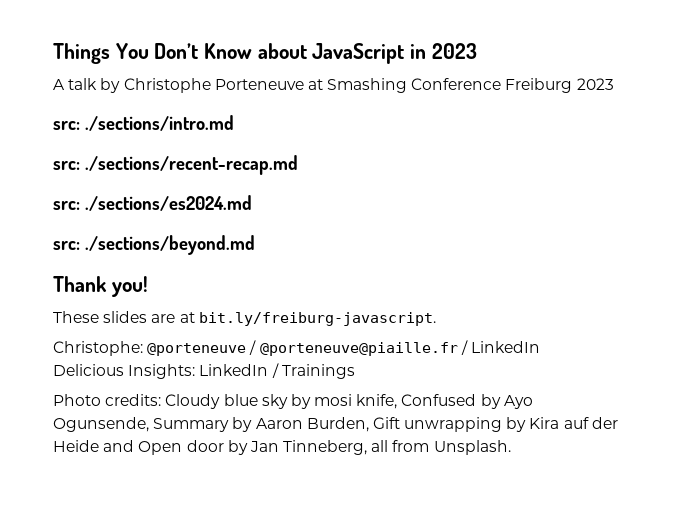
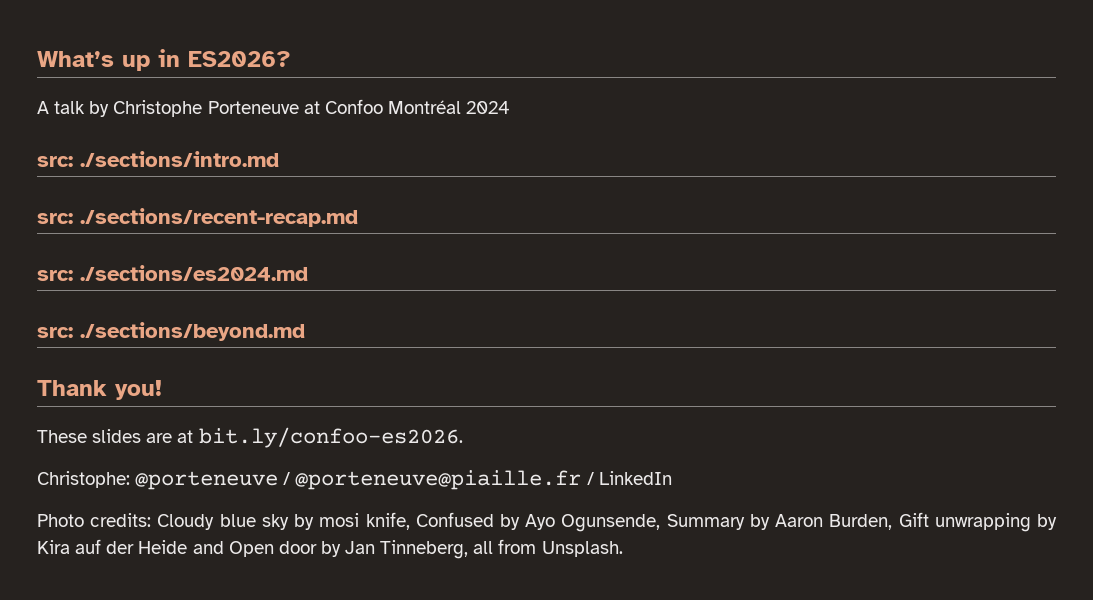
[53,43,477,64] Things You Don’t Know about JavaScript in 2023 -> [37,49,291,71] What’s up in ES2026?
[327,78,614,93] Smashing Conference Freiburg 2023 -> [324,99,511,114] Confoo Montréal 2024
[198,312,436,326] bit.ly/freiburg-javascript. -> [198,427,463,448] bit.ly/confoo-es2026.
[53,363,355,379] // Delicious Insights: LinkedIn / Trainings -> (672, 478) none

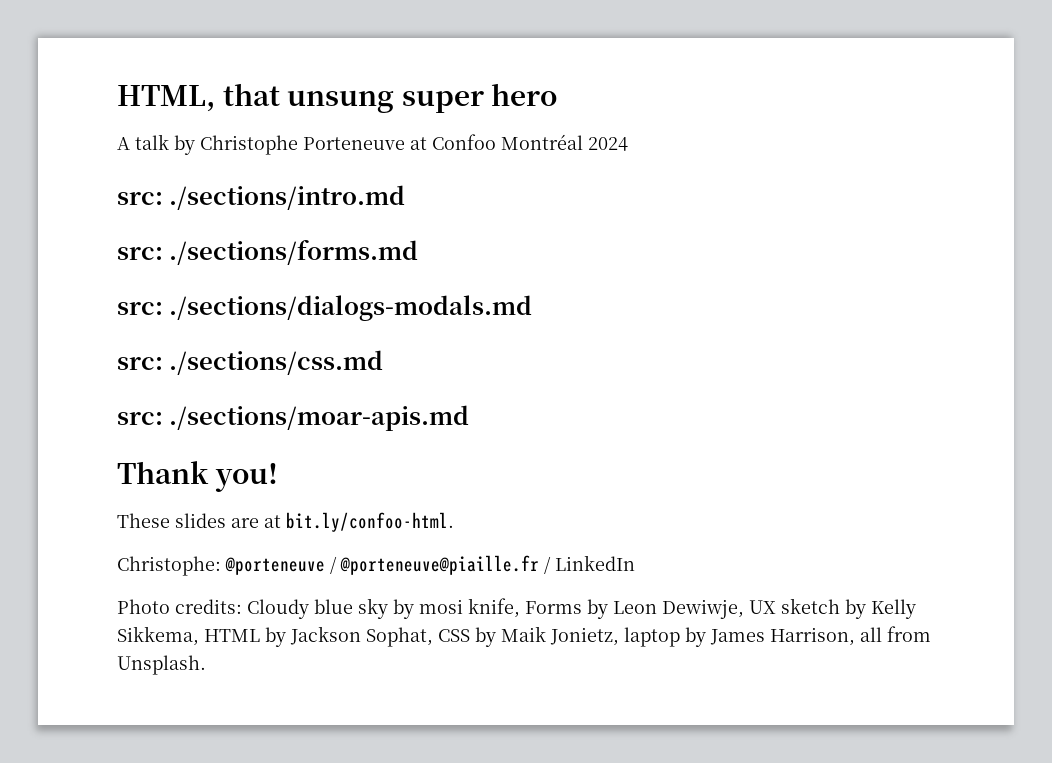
[37,49,291,71] What’s up in ES2026? -> [117,83,558,113] HTML, that unsung super hero
[80,208,358,227] [37,265,308,281] [37,322,305,341] ./sections/recent-recap.md // src: ./sections/es2024.md // src: ./sections/beyond.md -> [169,239,419,265] [117,295,533,321] [117,350,384,375] [117,405,470,431] ./sections/forms.md // src: ./sections/dialogs-modals.md // src: ./sections/css.md // src: ./sections/moar-apis.md
[198,427,463,448] bit.ly/confoo-es2026. -> [286,512,454,532] bit.ly/confoo-html.
[415,512,1057,532] [37,539,469,559] Confused by Ayo Ogunsende, Summary by Aaron Burden, Gift unwrapping by Kira auf der Heide and Open door by Jan Tinneberg, -> [525,598,916,619] [117,626,855,647] Forms by Leon Dewiwje, UX sketch by Kelly Sikkema, HTML by Jackson Sophat, CSS by Maik Jonietz, laptop by James Harrison,

